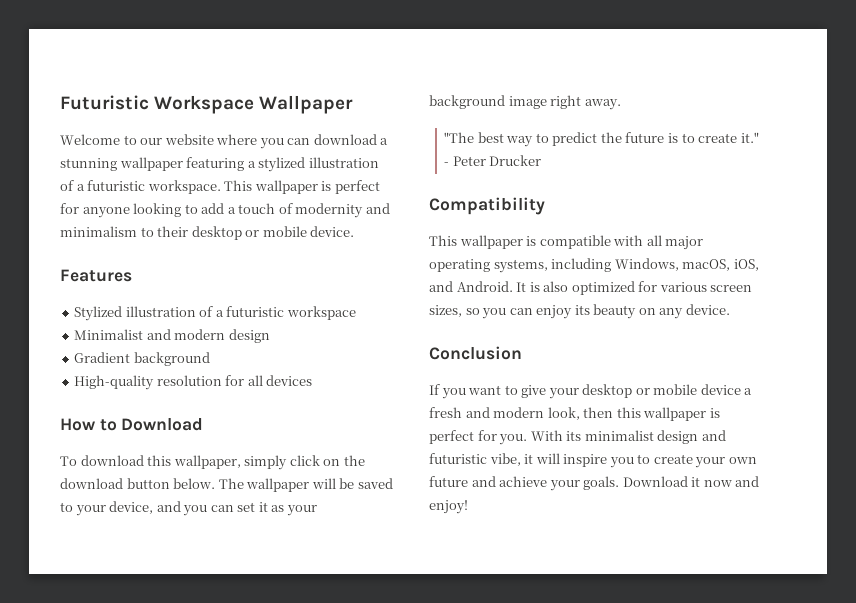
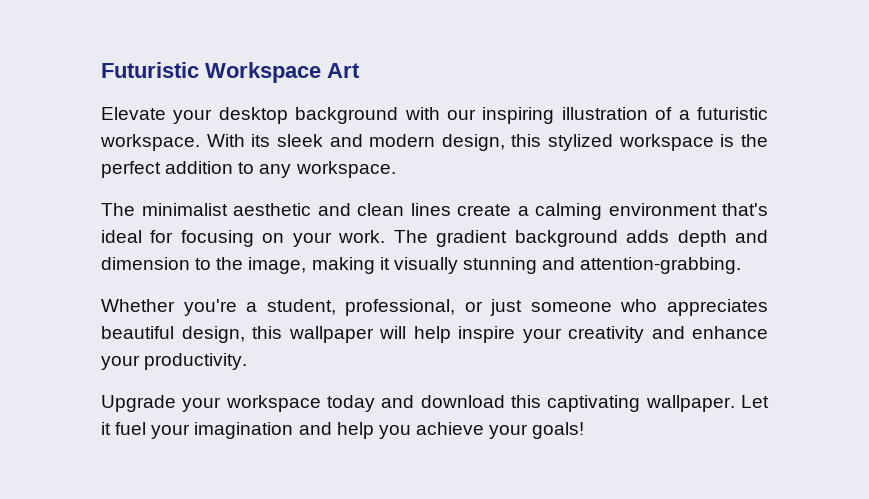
[259,95,354,114] [60,134,389,149] [60,157,306,172] Wallpaper // Welcome to our website where you can download a stunning wallpaper featuring a stylized -> [327,63,360,78] [101,107,555,124] Art // Elevate your desktop background with our inspiring
[224,180,380,194] [60,203,390,218] [60,226,355,240] [60,269,132,282] [74,306,356,321] [74,329,270,343] [74,352,210,366] [74,375,313,390] [60,418,204,431] [60,455,365,470] [60,478,393,492] [60,501,317,516] [429,95,621,110] [444,132,759,147] [444,155,542,166] [429,197,545,215] [429,235,704,250] [429,258,759,273] [429,281,753,295] [429,304,730,319] [429,346,522,360] [429,384,753,399] [429,407,720,421] [429,430,726,445] [429,453,757,468] [429,476,760,491] [429,500,468,514] This wallpaper is perfect for anyone looking to add a touch of modernity and minimalism to their desktop or mobile device. // Features // Stylized illustration of a futuristic workspace // Minimalist and modern design // Gradient background // High-quality resolution for all devices // How to Download // To download this wallpaper, simply click on the download button below. The wallpaper will be saved to your device, and you can set it as your background image right away. // "The best way to predict the future is to create it." - Peter Drucker // Compatibility // This wallpaper is compatible with all major operating systems, including Windows, macOS, iOS, and Android. It is also optimized for various screen sizes, so you can enjoy its beauty on any device. // Conclusion // If you want to give your desktop or mobile device a fresh and modern look, then this wallpaper is perfect for you. With its minimalist design and futuristic vibe, it will inspire you to create your own future and achieve your goals. Download it now and enjoy! -> [206,134,768,151] [101,161,396,178] [101,203,768,220] [101,230,768,247] [101,257,742,274] [101,299,768,316] [101,326,768,343] [101,353,248,370] [101,395,769,412] [101,422,585,439] With its sleek and modern design, this stylized workspace is the perfect addition to any workspace. // The minimalist aesthetic and clean lines create a calming environment that's ideal for focusing on your work. The gradient background adds depth and dimension to the image, making it visually stunning and attention-grabbing. // Whether you're a student, professional, or just someone who appreciates beautiful design, this wallpaper will help inspire your creativity and enhance your productivity. // Upgrade your workspace today and download this captivating wallpaper. Let it fuel your imagination and help you achieve your goals!

